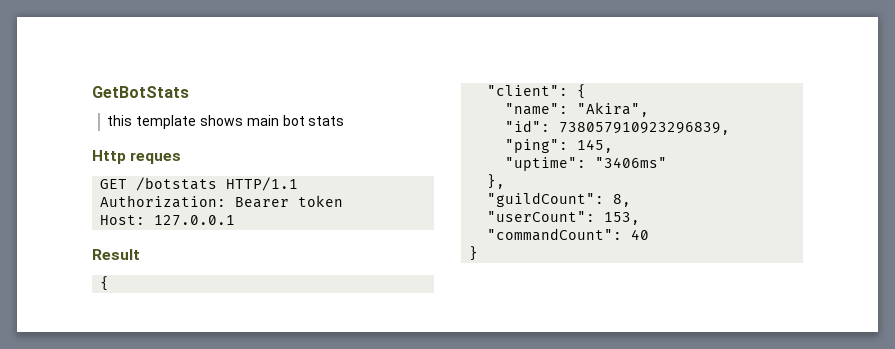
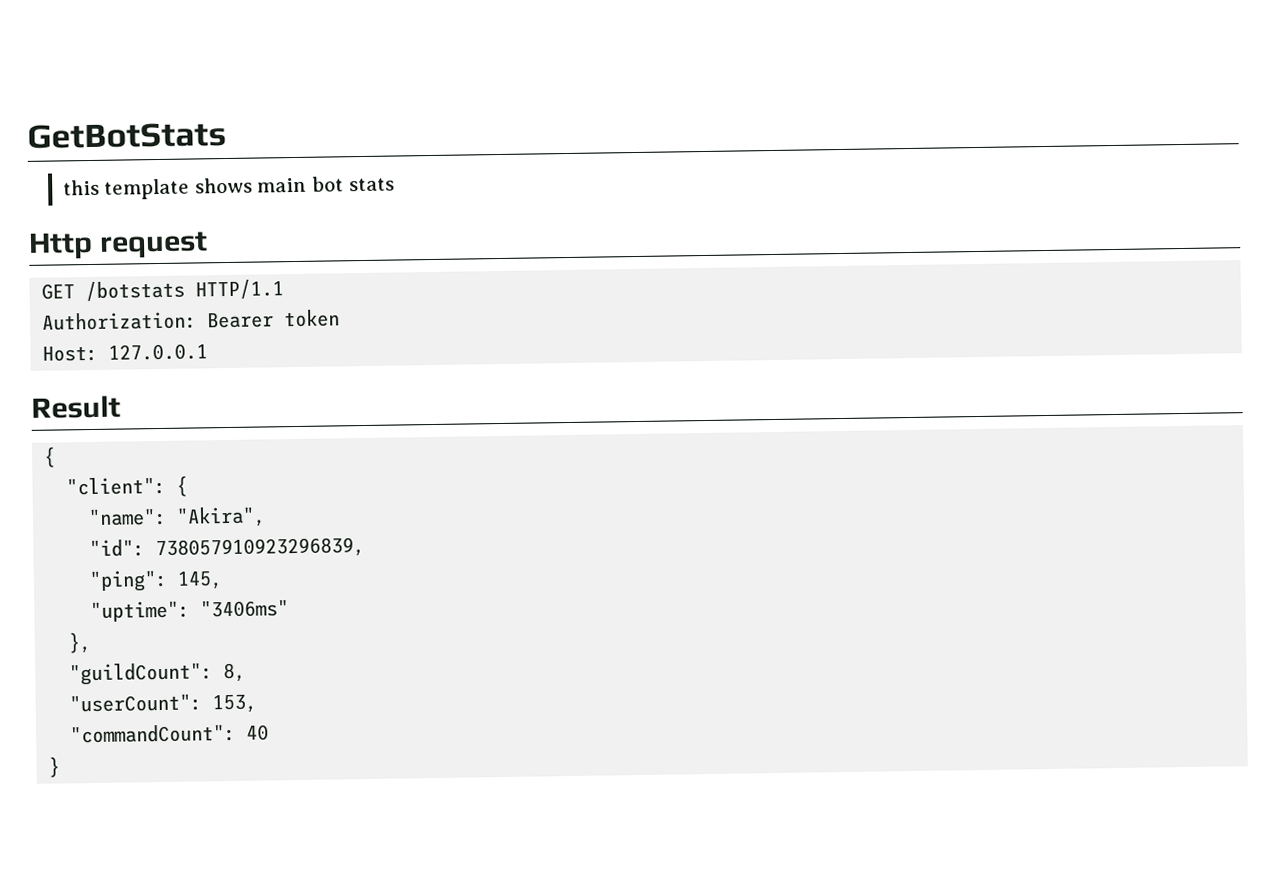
[130,152,182,164] reques -> [98,231,208,259] request

